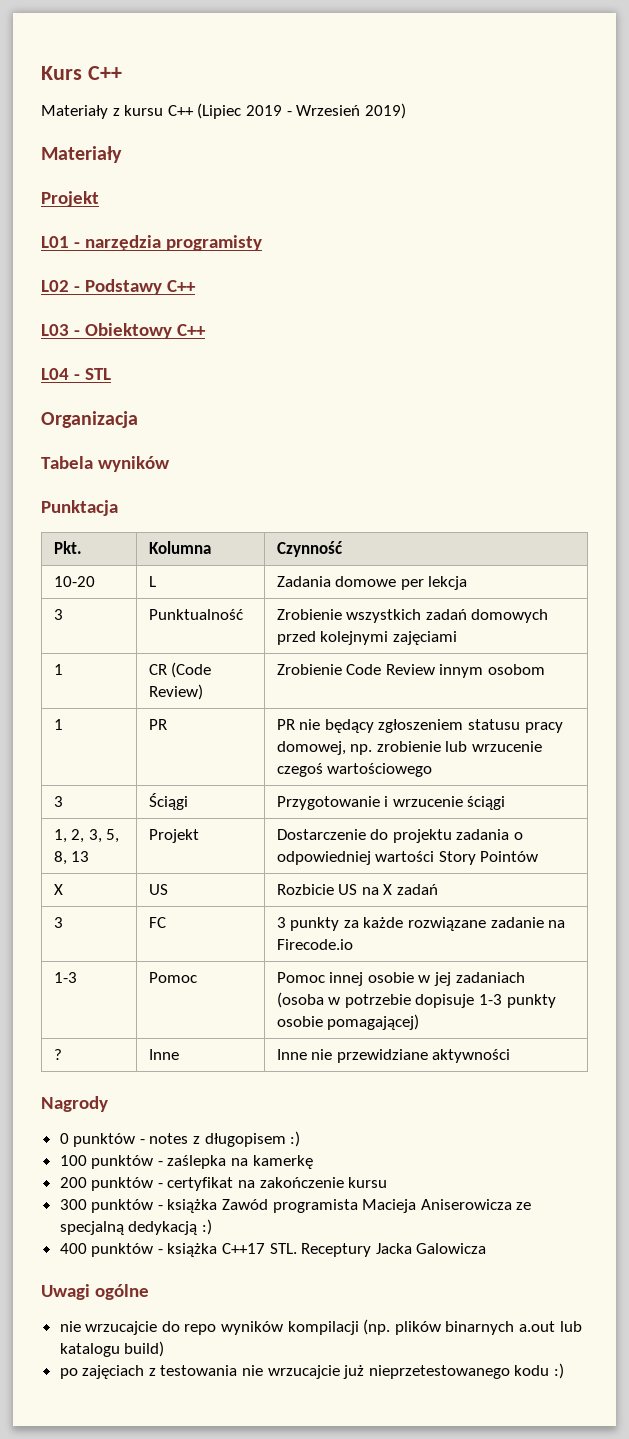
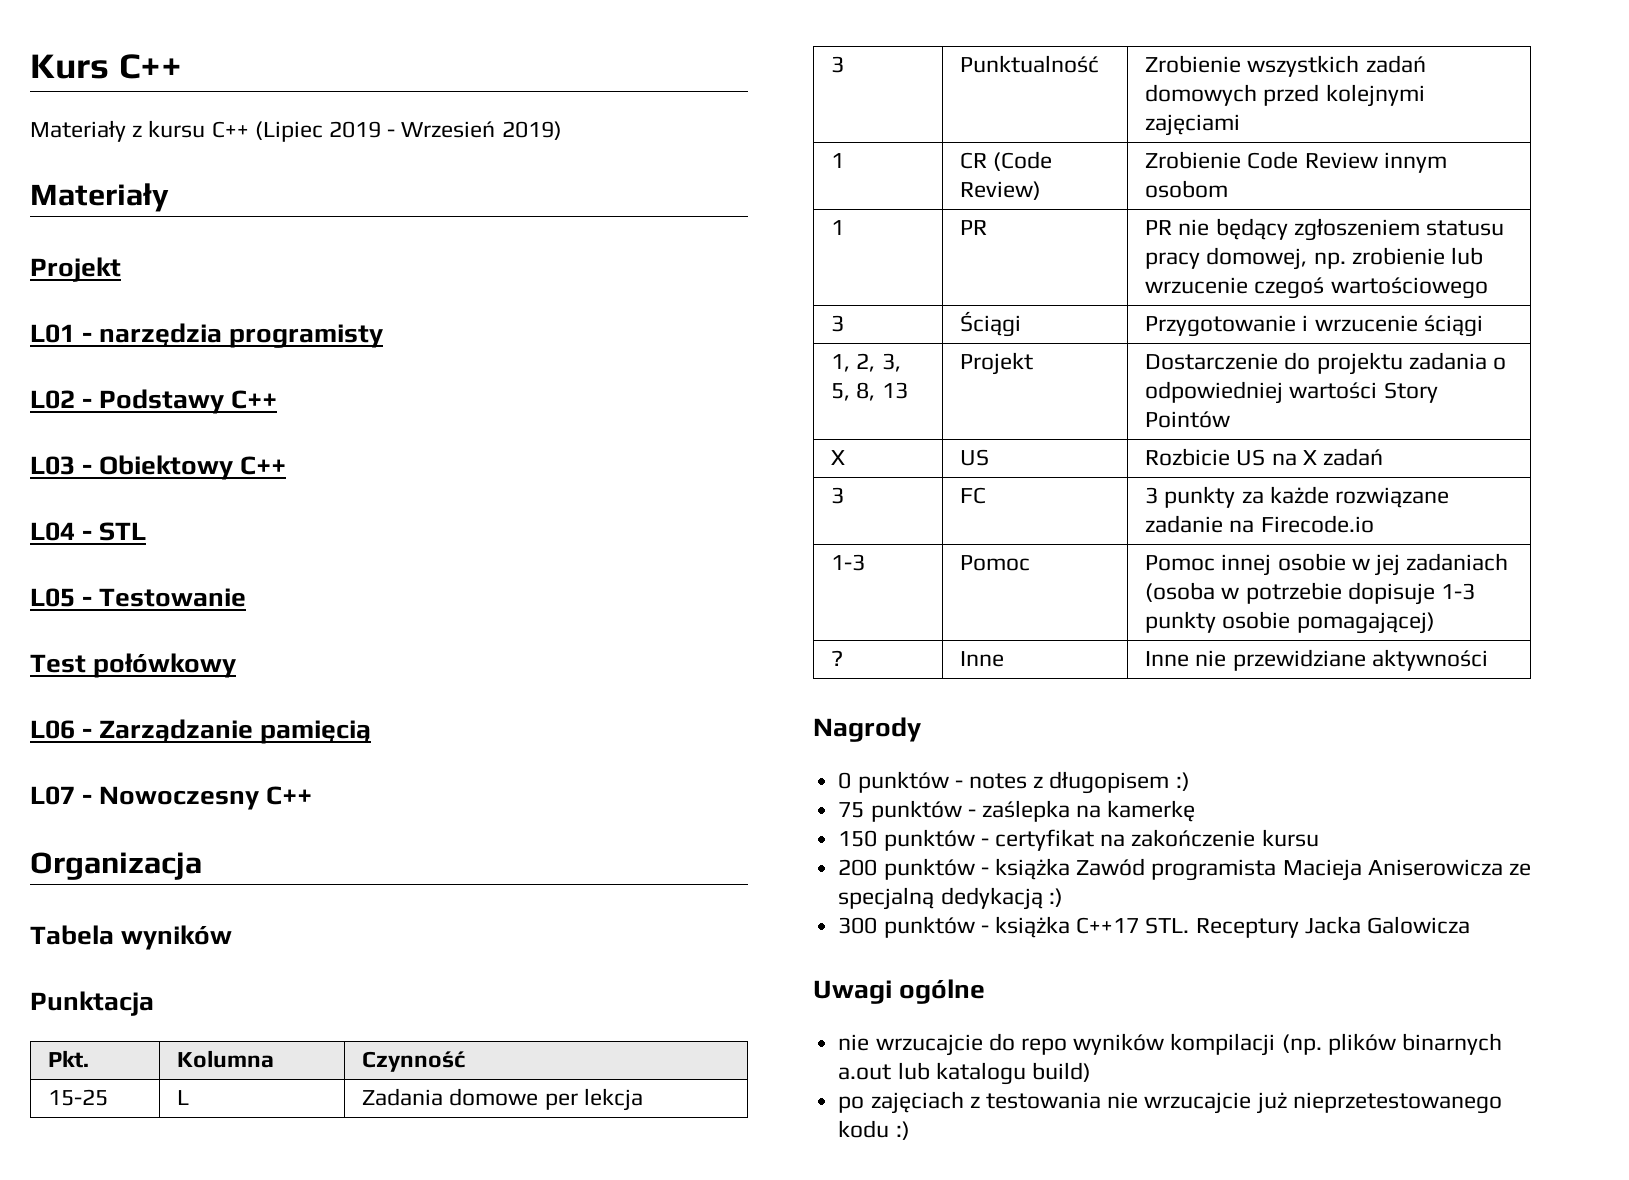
(111, 374) none -> [30,588,247,607] [30,653,237,678] [30,719,372,744] [30,786,313,810] // L05 - Testowanie // Test połówkowy // L06 - Zarządzanie pamięcią // L07 - Nowoczesny C++
[53,576,95,587] 10-20 -> [48,1089,109,1106] 15-25
[59,1155,87,1166] 100 -> [838,802,865,818] 75
[59,1177,87,1188] 200 -> [838,830,878,847] 150
[59,1199,87,1210] 300 -> [838,859,878,876] 200
[59,1243,87,1254] 400 -> [838,917,878,934] 300

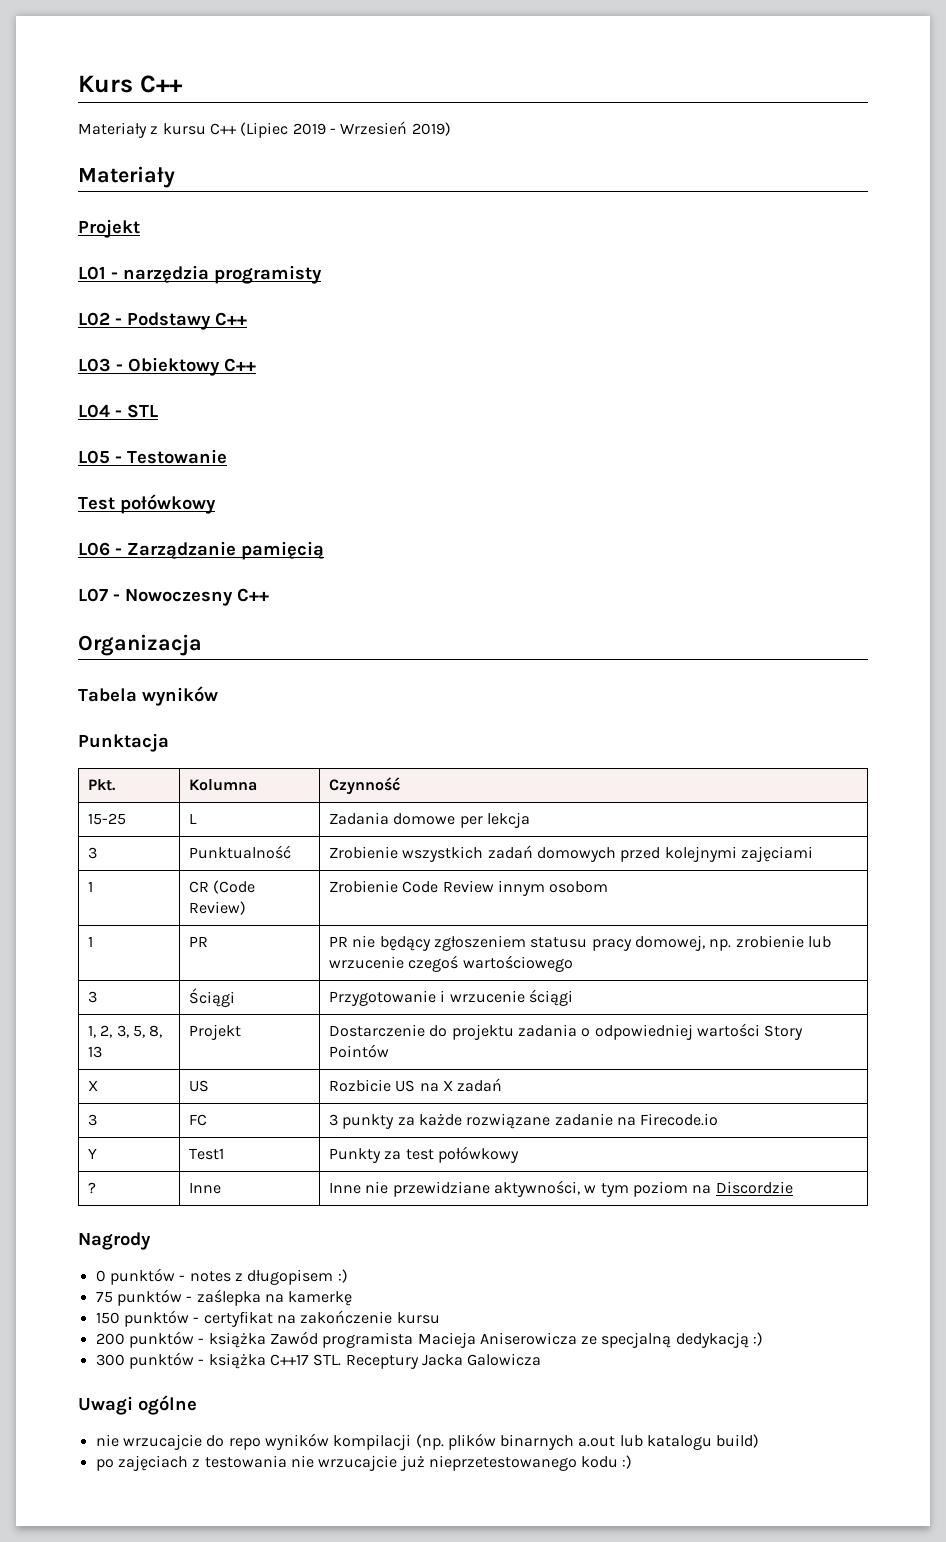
[831,554,866,571] [960,555,1031,571] [1145,553,1509,576] [1145,582,1476,605] [1145,611,1435,634] 1-3 | Pomoc | Pomoc innej osobie w jej zadaniach (osoba w potrzebie dopisuje 1-3 punkty osobie pomagającej) -> [88,1148,98,1159] [189,1148,225,1160] [329,1146,520,1163] Y | Test1 | Punkty za test połówkowy
[1371,649,1488,671] aktywności -> [494,1180,793,1197] aktywności, w tym poziom na Discordzie

